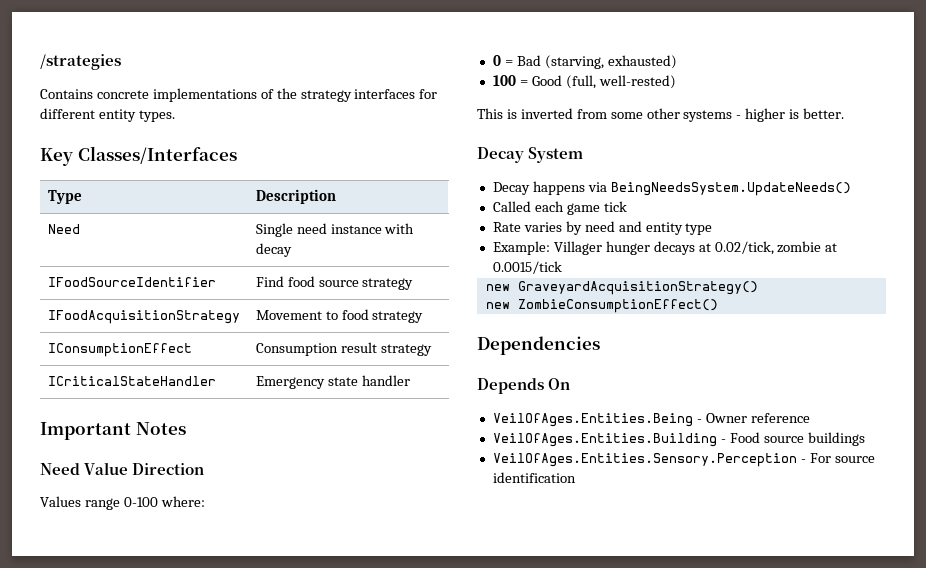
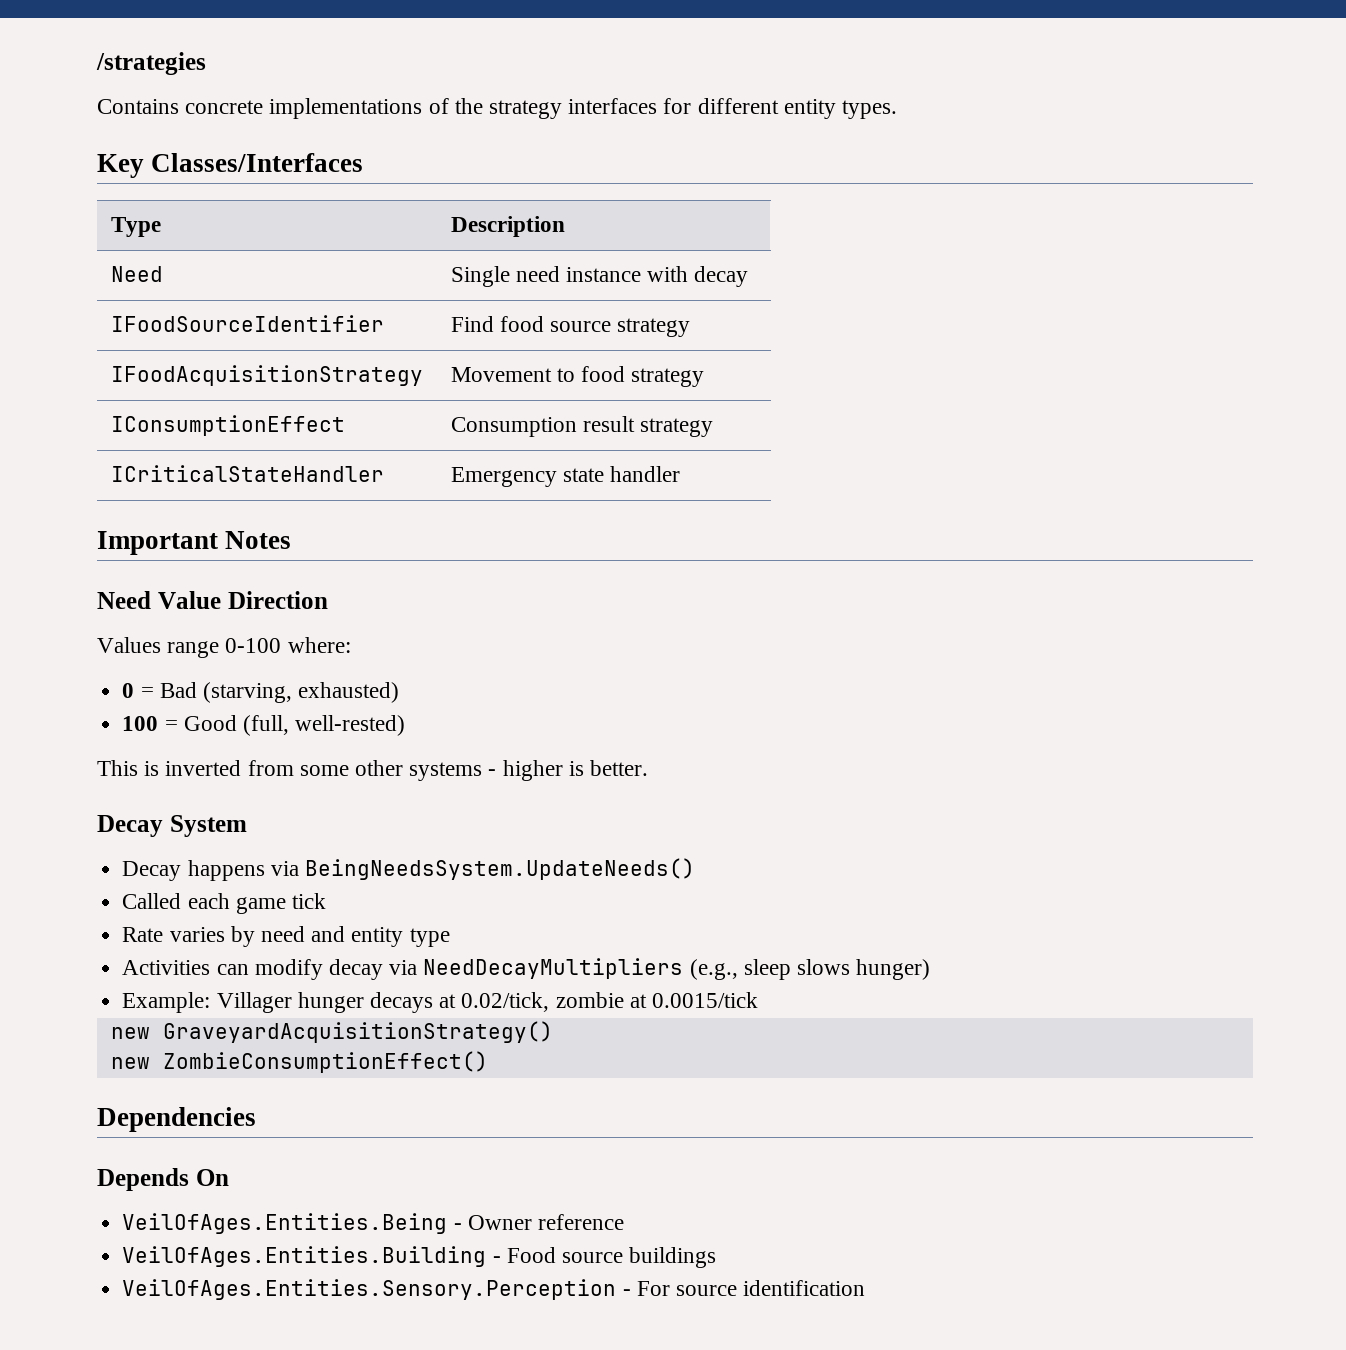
(713, 229) none -> [122,958,931,980] // Activities can modify decay via NeedDecayMultipliers (e.g., sleep slows hunger)

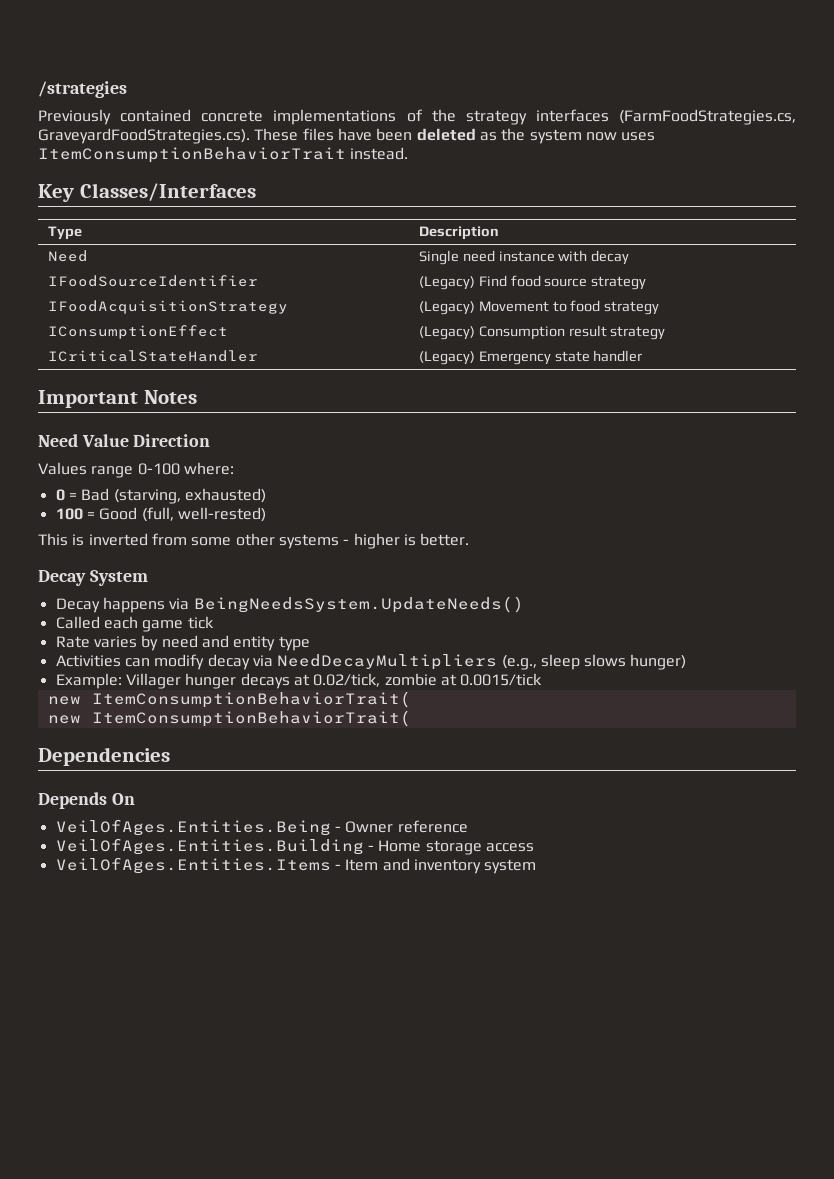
[97,99,179,114] Contains -> [38,109,192,125] Previously contained
[663,98,898,119] for different entity types. -> [619,109,796,125] [38,128,656,144] [38,147,409,163] (FarmFoodStrategies.cs, GraveyardFoodStrategies.cs). These files have been deleted as the system now uses ItemConsumptionBehaviorTrait instead.
(384, 323) none -> [418,276,475,290] (Legacy)
(423, 375) none -> [418,301,475,315] (Legacy)
(345, 425) none -> [418,326,475,340] (Legacy)
(384, 473) none -> [418,351,475,365] (Legacy)
[162,1021,553,1043] [110,1051,488,1073] GraveyardAcquisitionStrategy() // new ZombieConsumptionEffect() -> [91,691,411,708] [47,710,411,727] ItemConsumptionBehaviorTrait( // new ItemConsumptionBehaviorTrait(
[506,1247,717,1268] [122,1279,866,1300] Food source buildings // VeilOfAges.Entities.Sensory.Perception - For source identification -> [378,840,534,855] [55,857,537,874] Home storage access // VeilOfAges.Entities.Items - Item and inventory system

